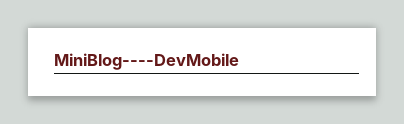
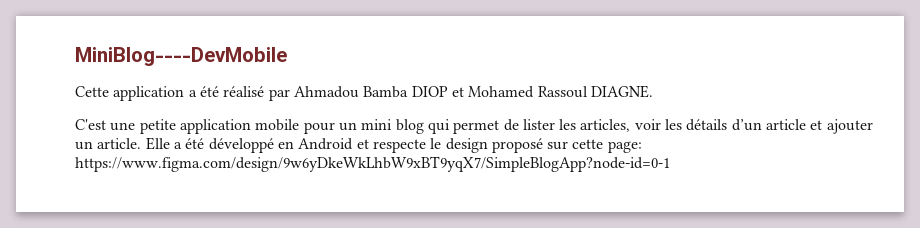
(239, 61) none -> [75,85,653,101] [75,119,873,134] [75,137,642,153] [75,156,670,172] // Cette application a été réalisé par Ahmadou Bamba DIOP et Mohamed Rassoul DIAGNE. // C'est une petite application mobile pour un mini blog qui permet de lister les articles, voir les détails d’un article et ajouter un article. Elle a été développé en Android et respecte le design proposé sur cette page: https://www.figma.com/design/9w6yDkeWkLhbW9xBT9yqX7/SimpleBlogApp?node-id=0-1

